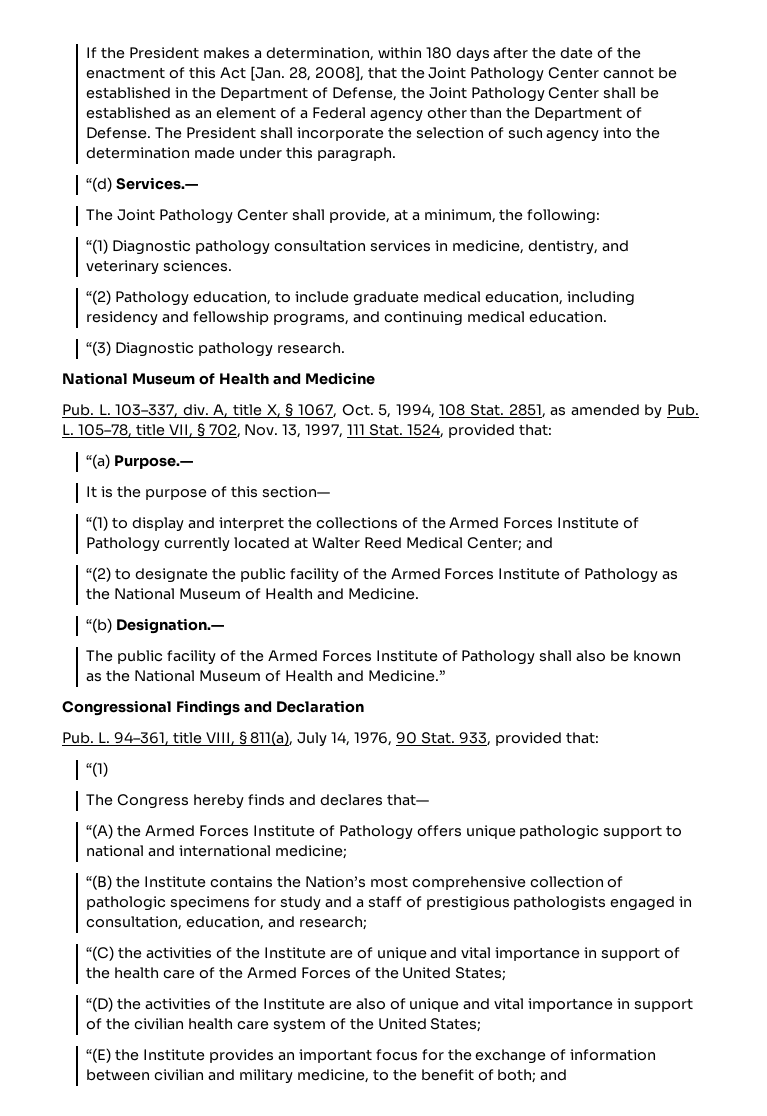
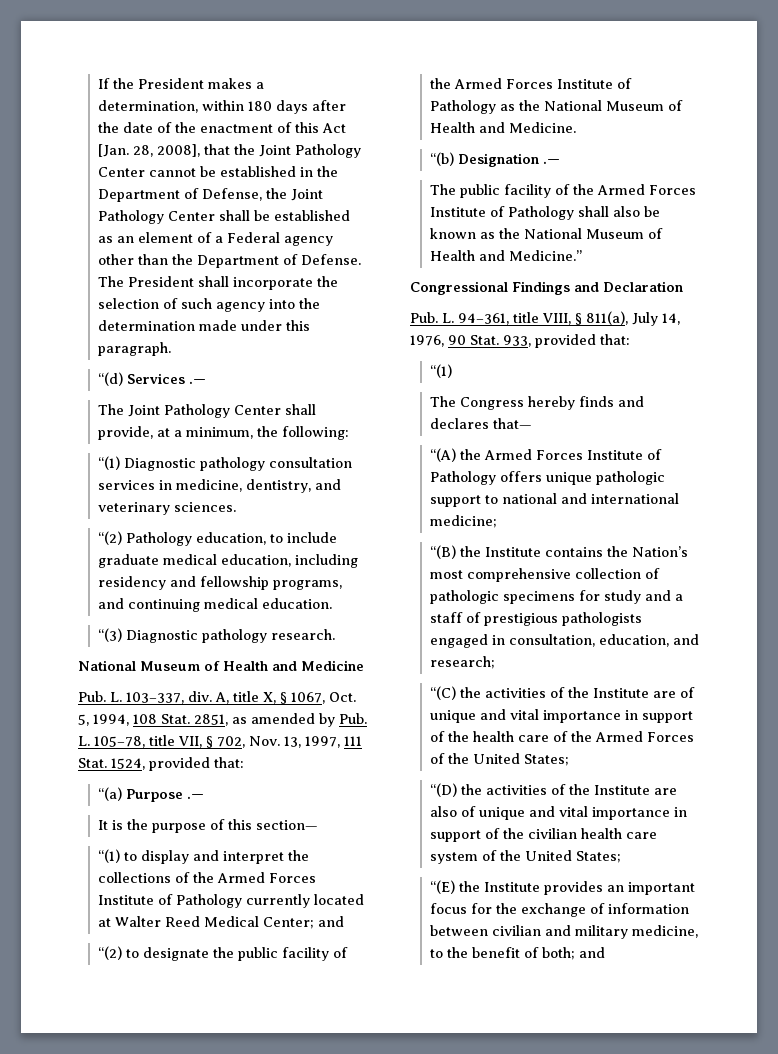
[116,177,199,190] Services.— -> [127,373,207,384] Services .—
[114,455,194,469] Purpose.— -> [126,789,205,802] Purpose .—
[116,618,225,634] Designation.— -> [458,153,561,167] Designation .—

